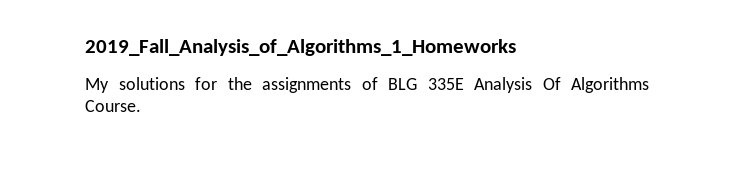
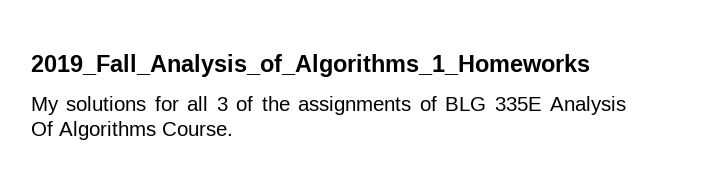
(217, 83) none -> [187,96,254,111] all 3 of

